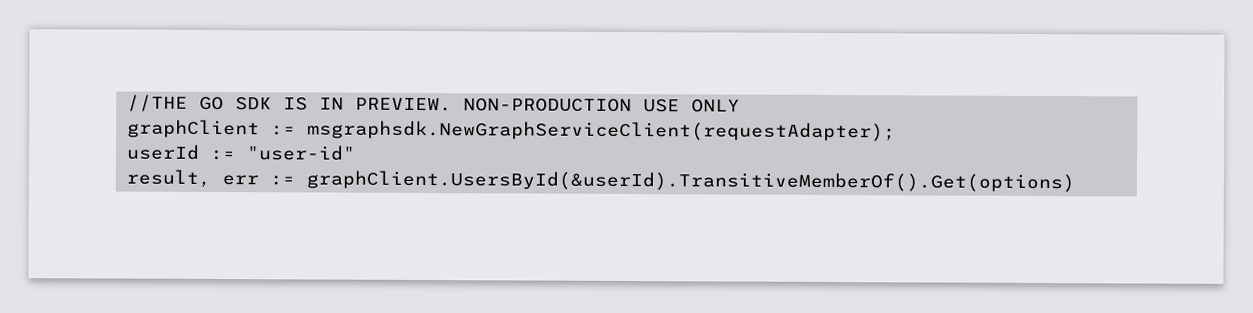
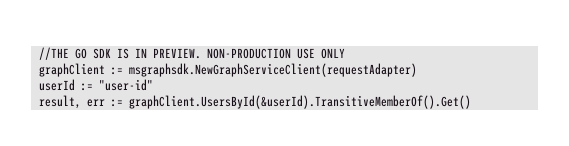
[306,120,896,142] msgraphsdk.NewGraphServiceClient(requestAdapter); -> [129,63,418,77] msgraphsdk.NewGraphServiceClient(requestAdapter)
[305,170,1075,193] graphClient.UsersById(&userId).TransitiveMemberOf().Get(options) -> [129,95,472,109] graphClient.UsersById(&userId).TransitiveMemberOf().Get()

